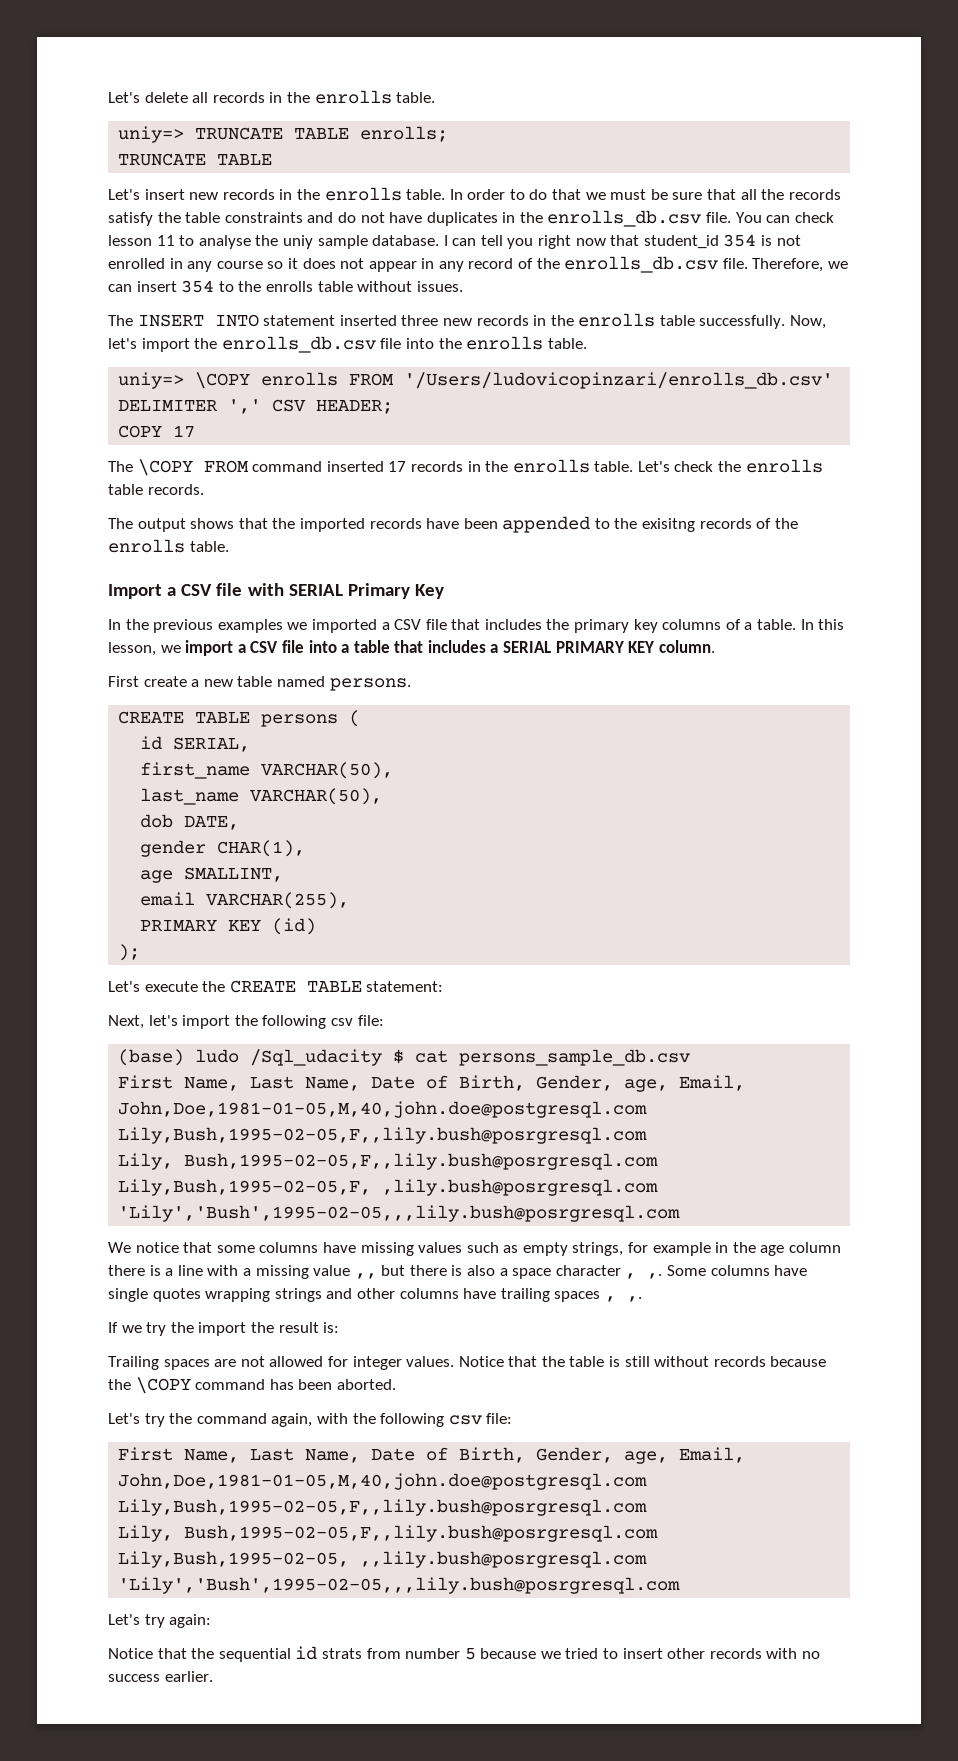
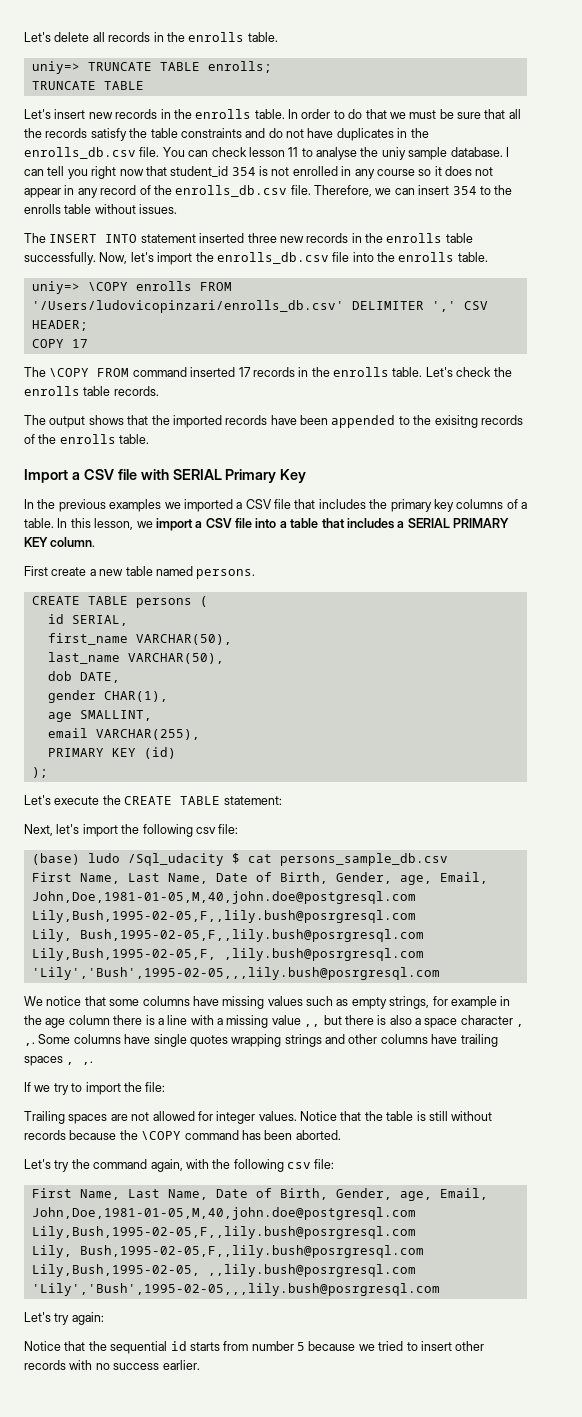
[170,1322,340,1336] the import the result is: -> [71,1082,166,1095] to import the file:
[321,1648,362,1659] strats -> [189,1342,220,1351] starts

